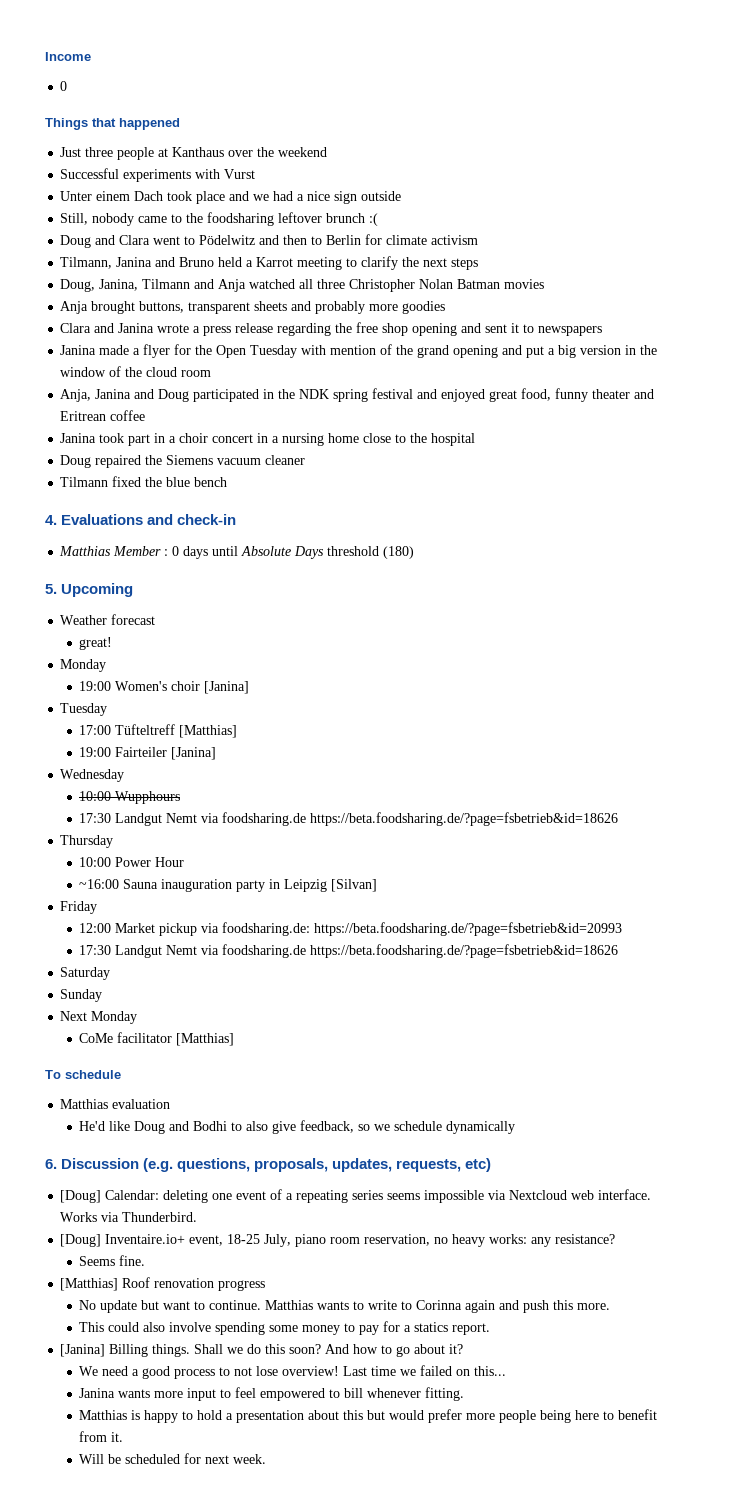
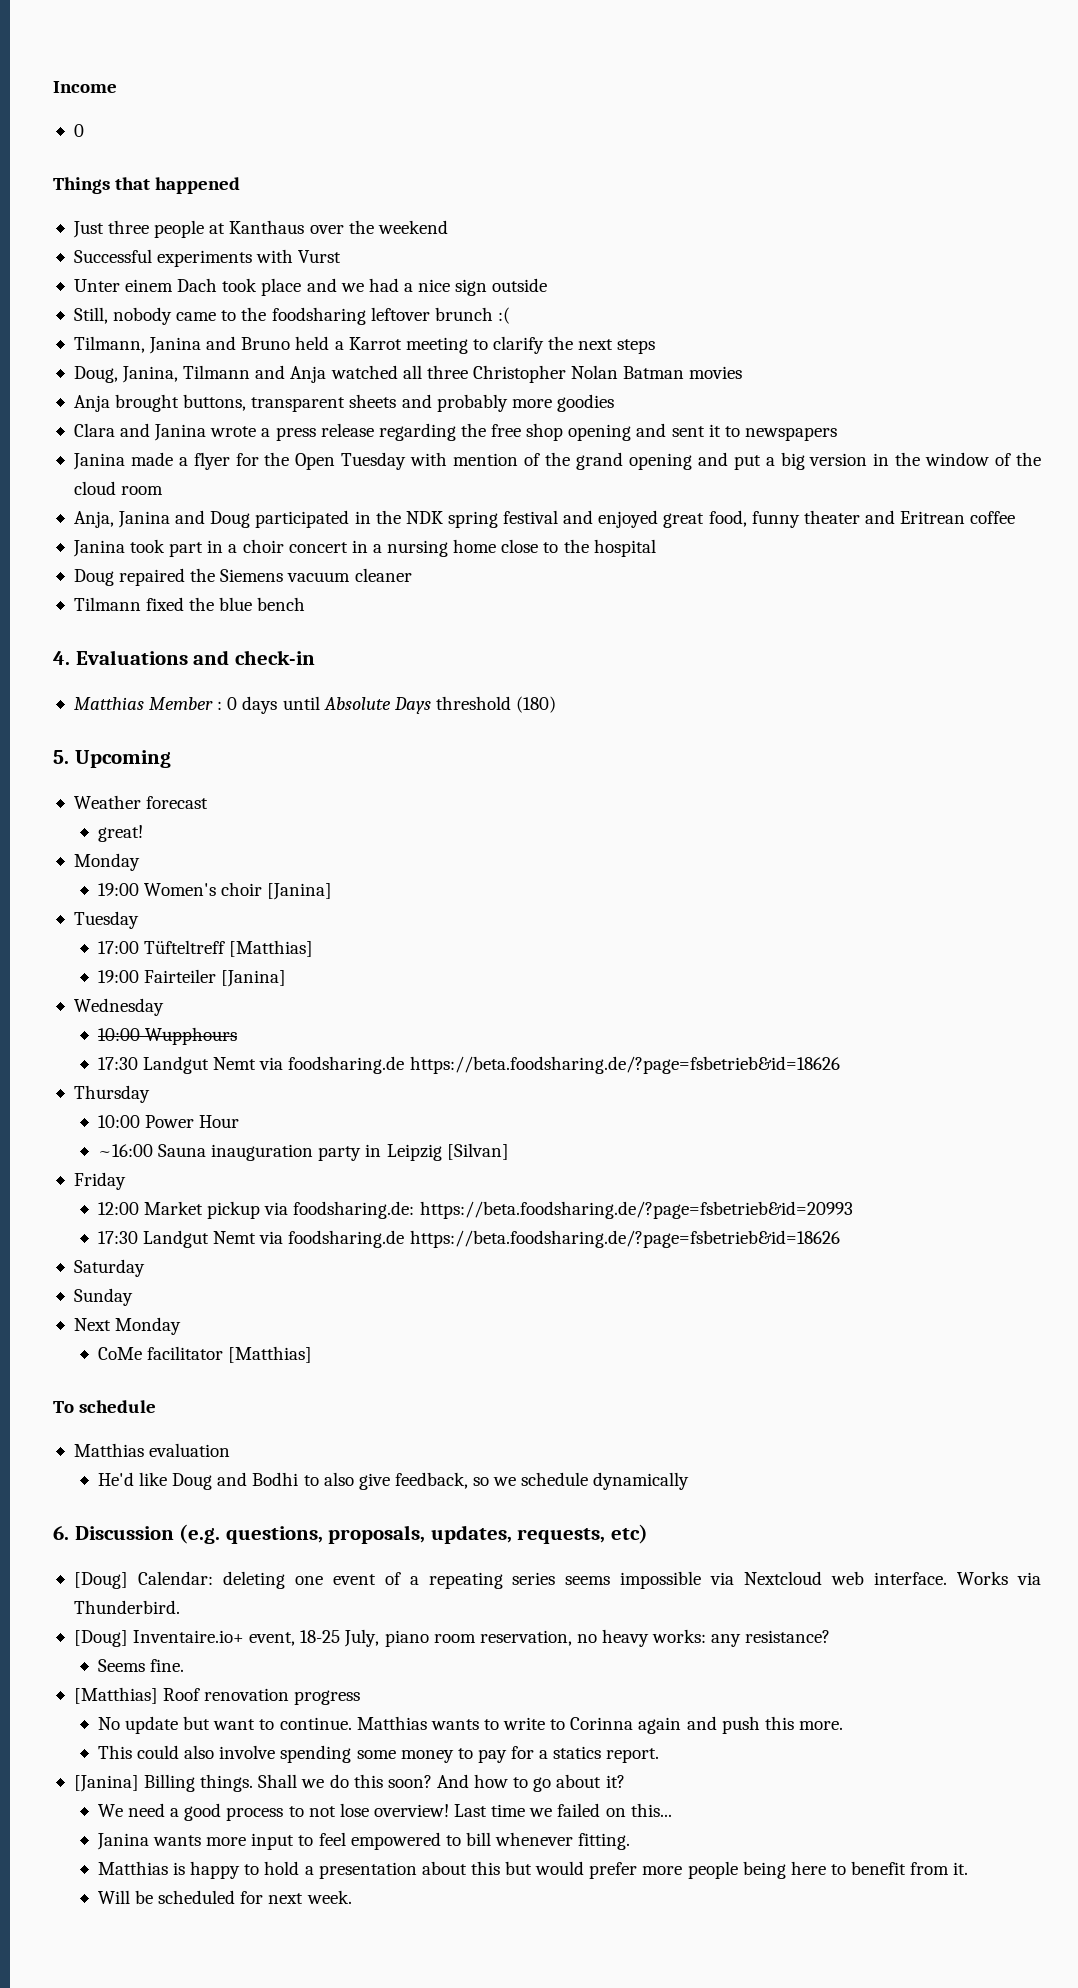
[60,234,479,248] // Doug and Clara went to Pödelwitz and then to Berlin for climate activism -> (510, 315) none

